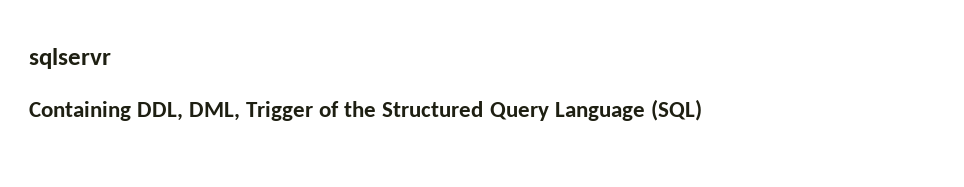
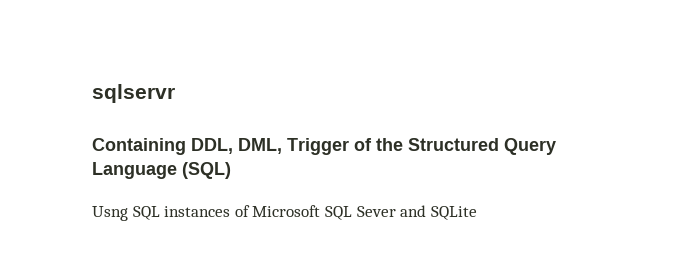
(702, 110) none -> [92,205,477,221] // Usng SQL instances of Microsoft SQL Sever and SQLite

